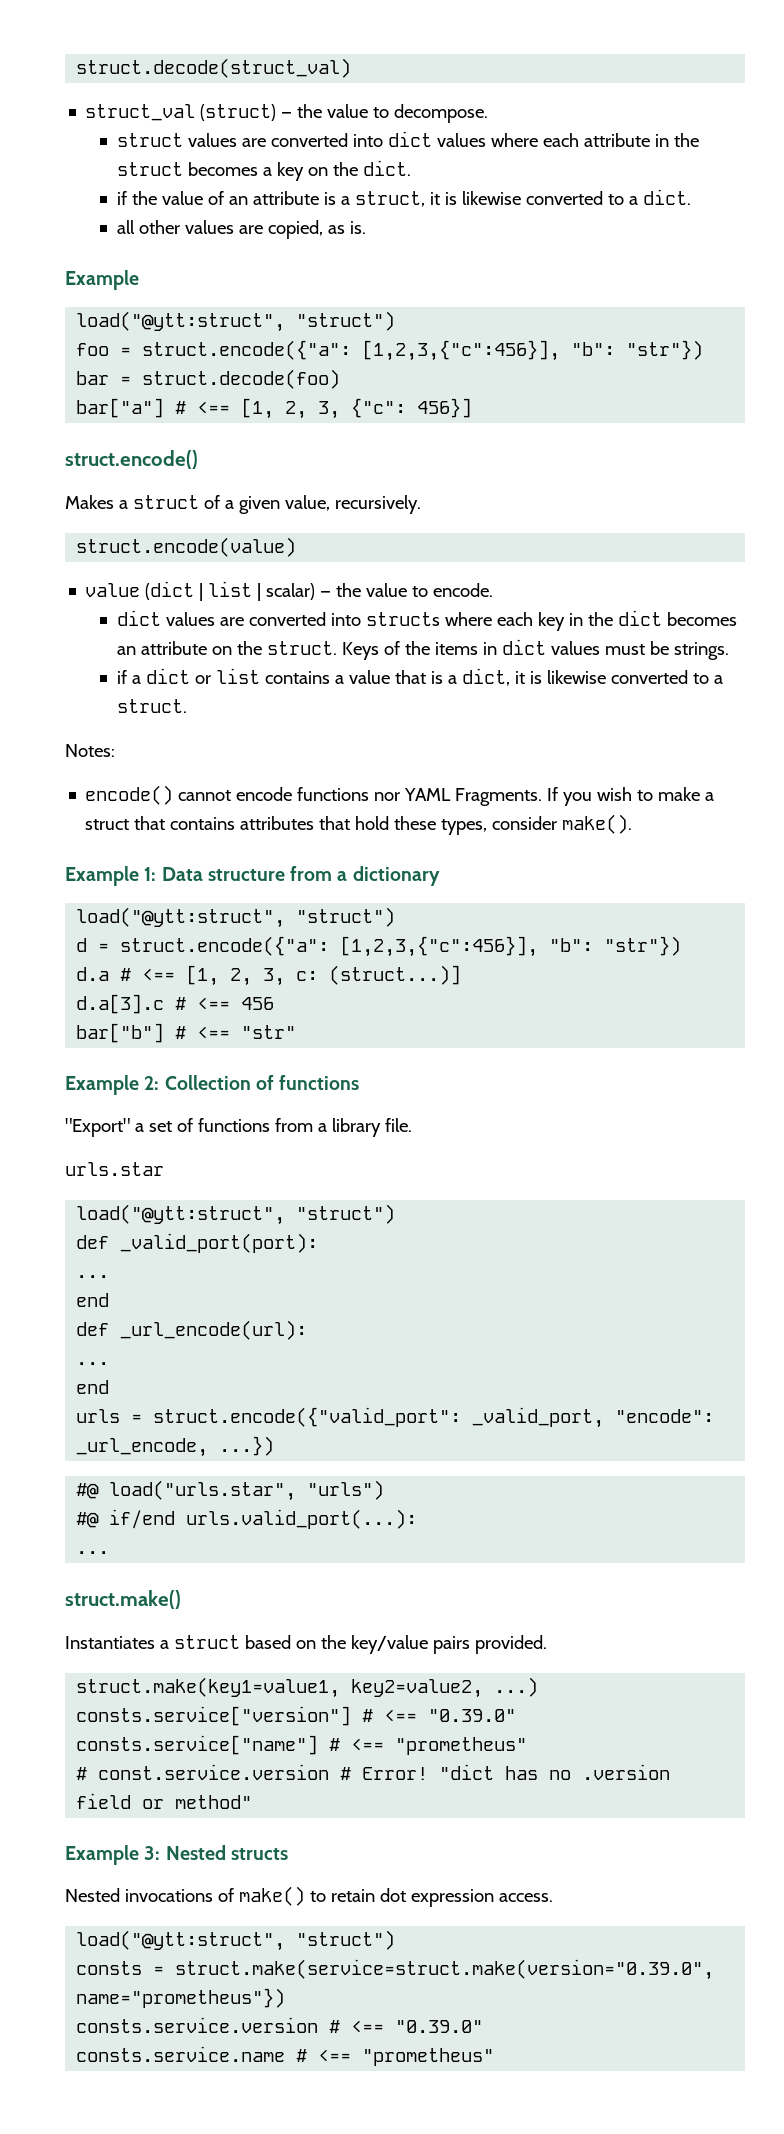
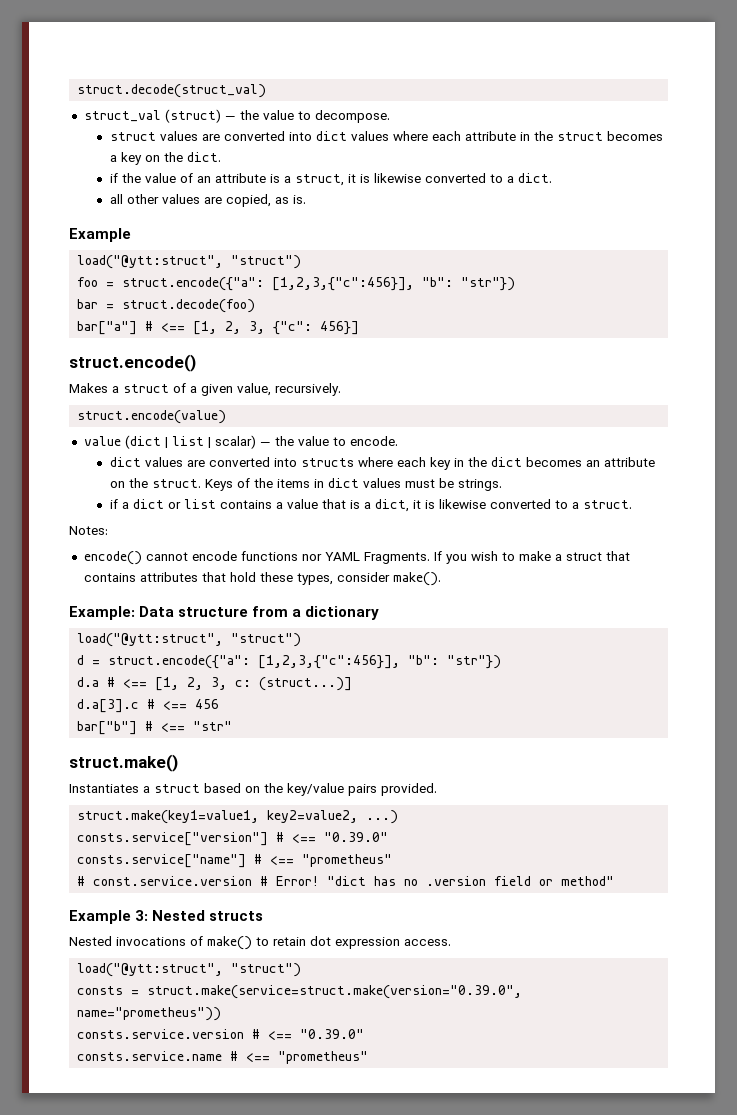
[65,866,157,886] Example 1: -> [69,606,135,620] Example:
[65,1075,360,1095] [65,1118,412,1137] [65,1162,164,1176] [76,1204,396,1225] [76,1233,319,1253] [76,1275,110,1278] [76,1293,110,1307] [76,1320,308,1340] [76,1362,110,1365] [76,1380,110,1394] [76,1407,715,1428] [76,1436,275,1457] [76,1480,385,1501] [76,1509,418,1529] [76,1551,110,1554] // Example 2: Collection of functions // "Export" a set of functions from a library file. // urls.star // load("@ytt:struct", "struct") // def _valid_port(port): // ... // end // def _url_encode(url): // ... // end // urls = struct.encode({"valid_port": _valid_port, "encode": _url_encode, ...}) // #@ load("urls.star", "urls") // #@ if/end urls.valid_port(...): // ... -> (233, 726) none
[76,1988,286,2008] name="prometheus"}) -> [77,1007,222,1021] name="prometheus"))

